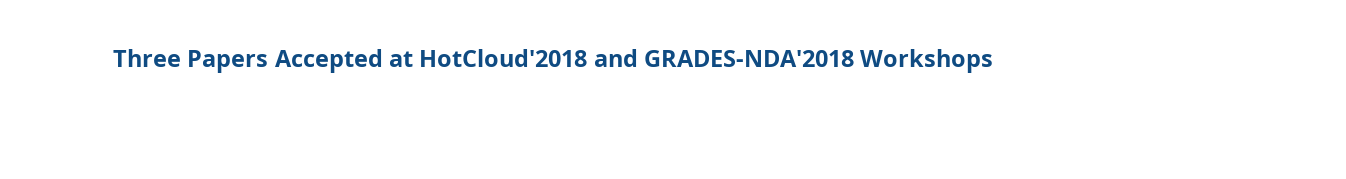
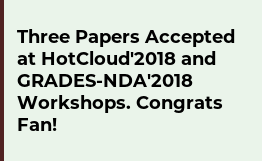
[860,49,994,73] Workshops -> [17,95,223,113] [17,118,57,131] Workshops. Congrats Fan!

